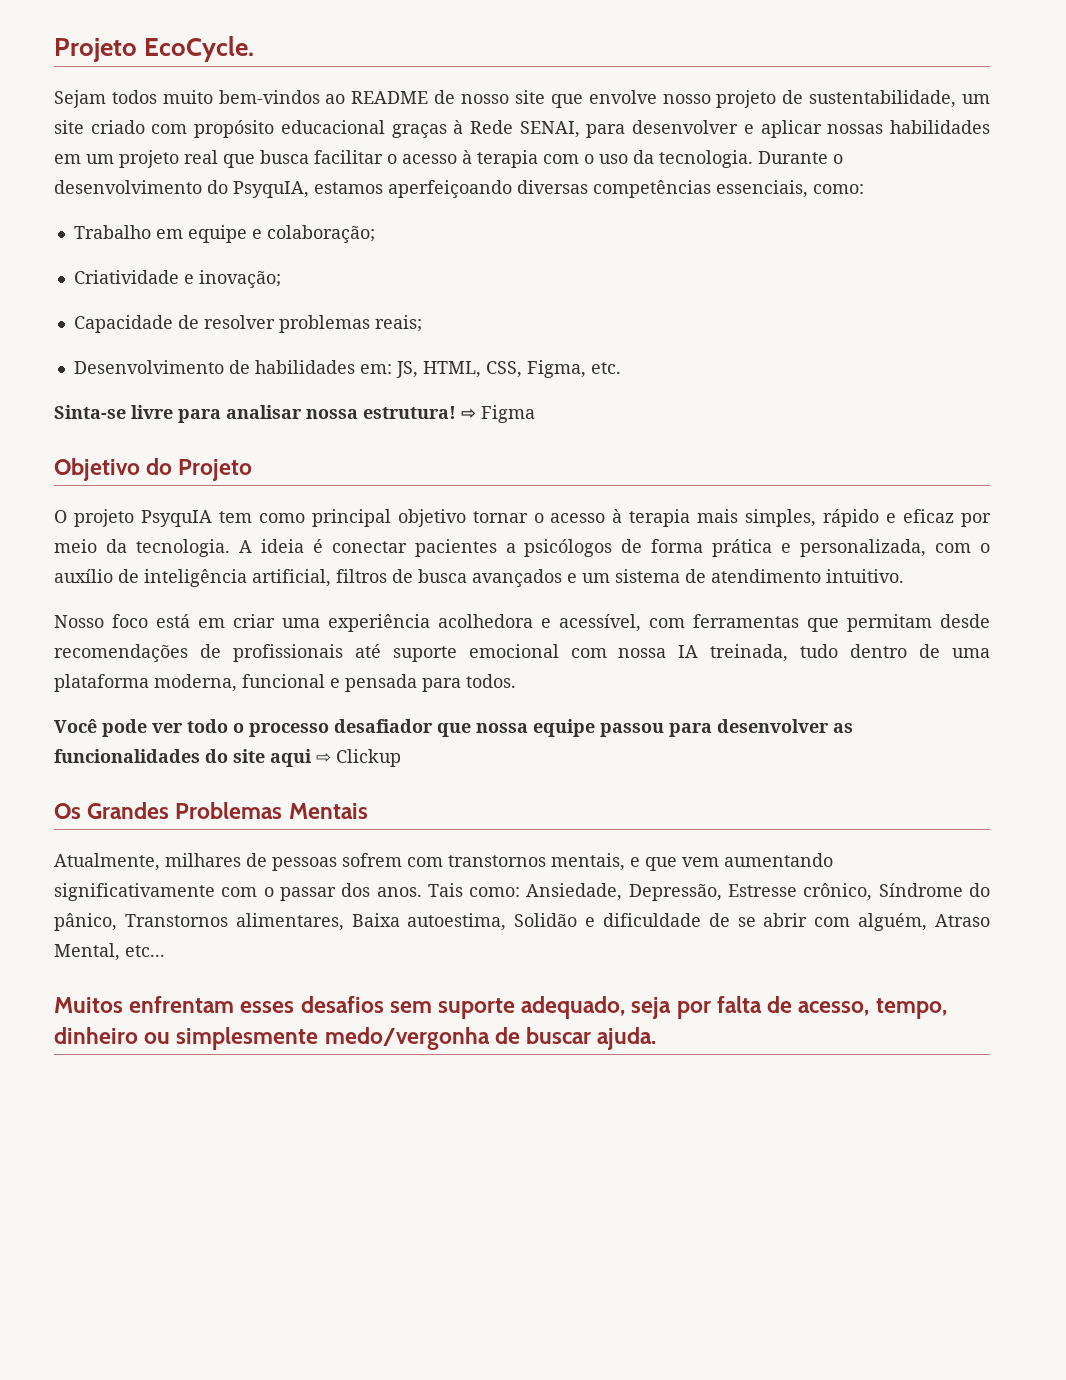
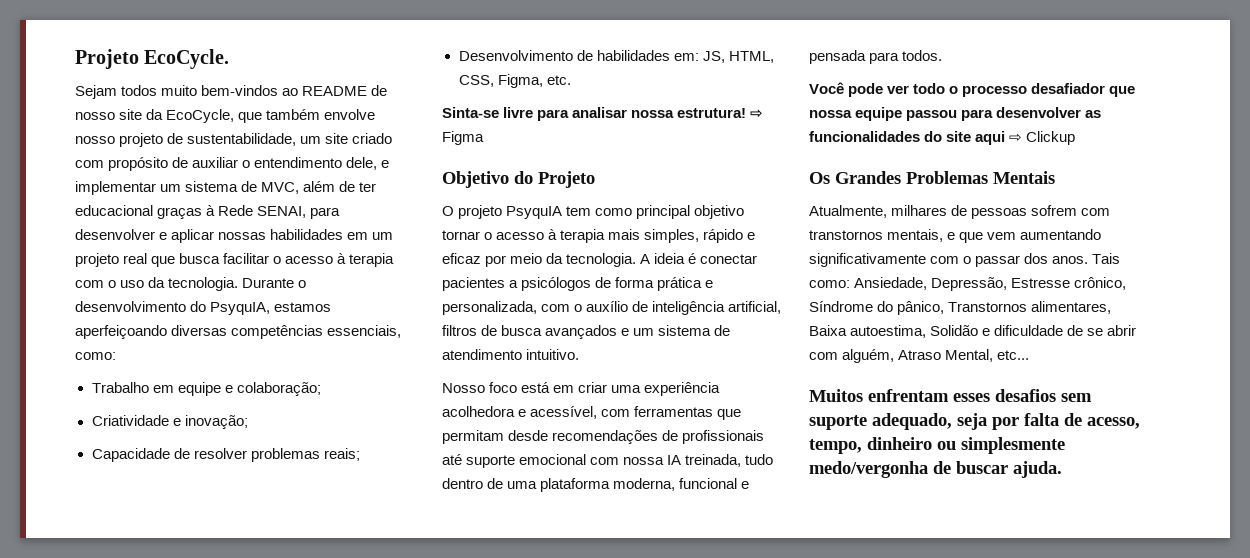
[550,94,583,108] que -> [146,109,321,123] da EcoCycle, que também
(275, 129) none -> [172,157,390,170] [75,181,377,195] de auxiliar o entendimento dele, e implementar um sistema de MVC, além de ter

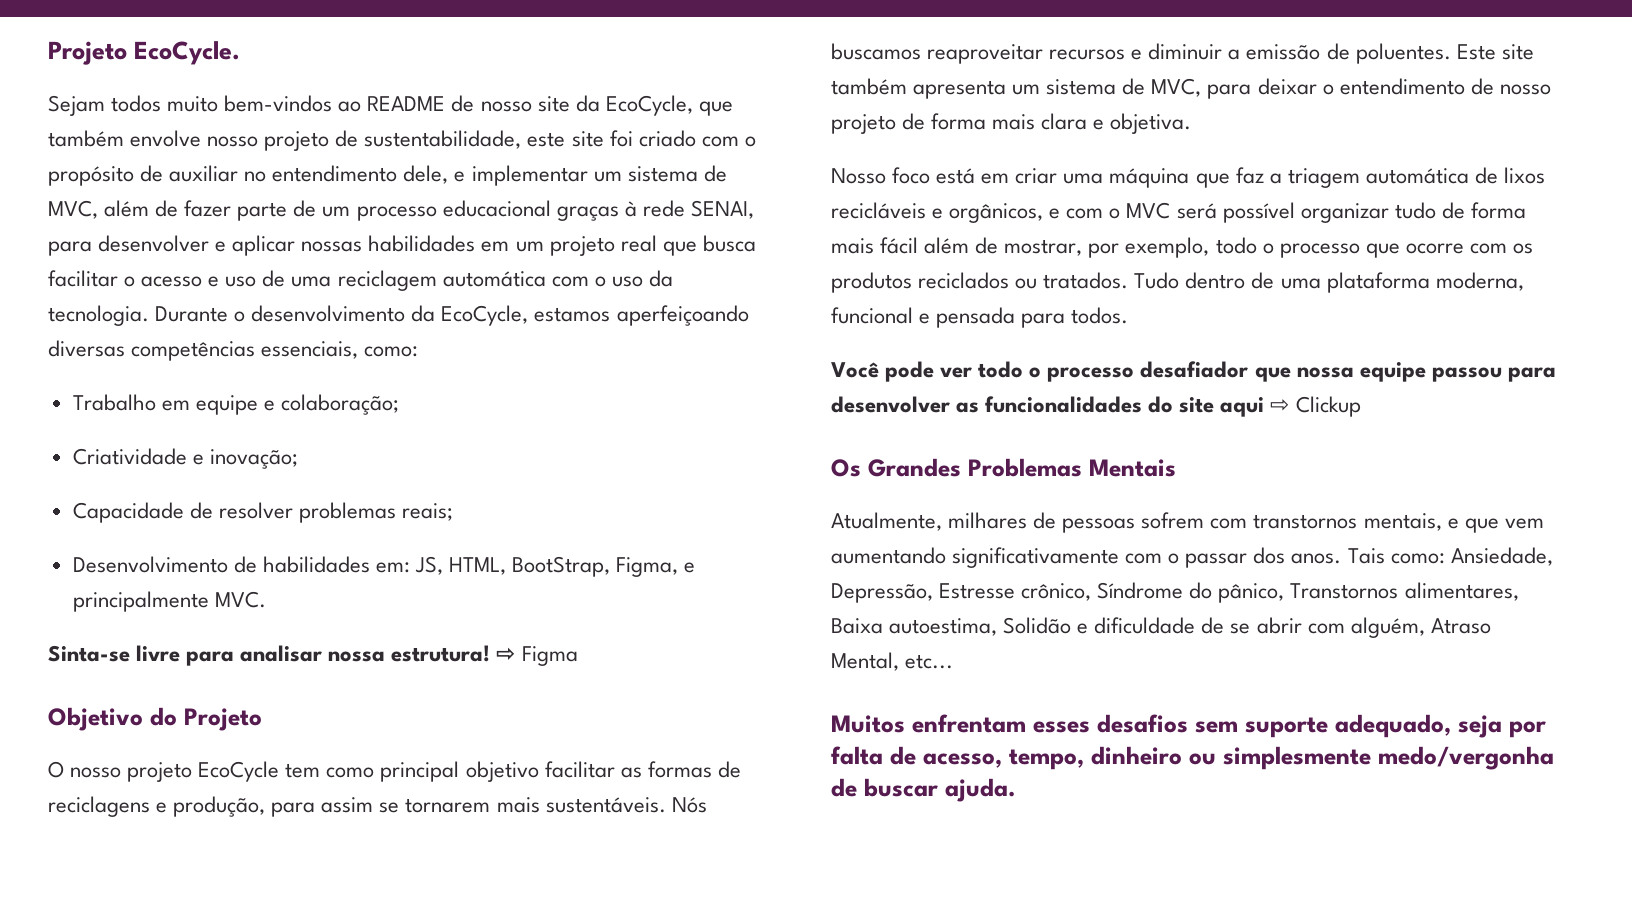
[300,133,349,144] um site -> [527,130,633,147] este site foi
(104, 164) none -> [744,136,756,147] o
[242,160,251,168] o -> [244,171,267,182] no
[359,182,377,192] ter -> [184,200,437,221] fazer parte de um processo
[218,205,254,216] Rede -> [642,200,685,217] rede
[337,253,395,267] à terapia -> [208,270,546,291] e uso de uma reciclagem automática
[190,301,271,315] do PsyquIA, -> [411,305,529,326] da EcoCycle,
[458,74,571,88] CSS, Figma, etc. -> [512,556,696,577] [72,591,266,612] BootStrap, Figma, e principalmente MVC.
[458,205,563,219] projeto PsyquIA -> [70,761,280,782] nosso projeto EcoCycle
[442,229,756,243] [442,253,758,267] [442,277,714,291] [442,301,782,315] [442,325,731,339] [442,349,580,360] tornar o acesso à terapia mais simples, rápido e eficaz por meio da tecnologia. A ideia é conectar pacientes a psicólogos de forma prática e personalizada, com o auxílio de inteligência artificial, filtros de busca avançados e um sistema de atendimento intuitivo. -> [544,761,741,778] [48,796,707,817] [831,43,1534,64] [831,78,1551,99] [831,113,1192,134] facilitar as formas de reciclagens e produção, para assim se tornarem mais sustentáveis. Nós buscamos reaproveitar recursos e diminuir a emissão de poluentes. Este site também apresenta um sistema de MVC, para deixar o entendimento de nosso projeto de forma mais clara e objetiva.
[644,382,721,396] [442,406,742,420] [442,430,765,444] [442,454,774,468] experiência acolhedora e acessível, com ferramentas que permitam desde recomendações de profissionais até suporte emocional com nossa IA treinada, tudo -> [1109,167,1545,188] [831,202,1526,223] [831,237,1533,258] [831,272,1180,293] máquina que faz a triagem automática de lixos recicláveis e orgânicos, e com o MVC será possível organizar tudo de forma mais fácil além de mostrar, por exemplo, todo o processo que ocorre com os produtos reciclados ou tratados. Tudo

